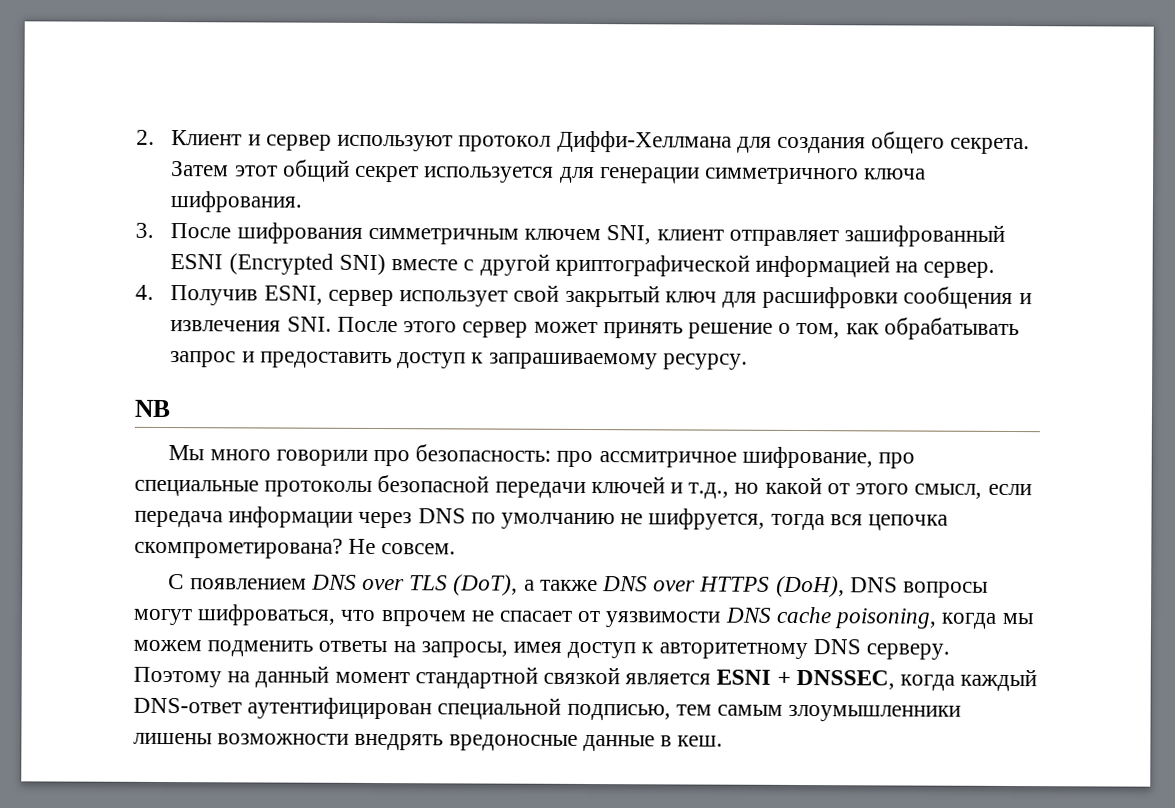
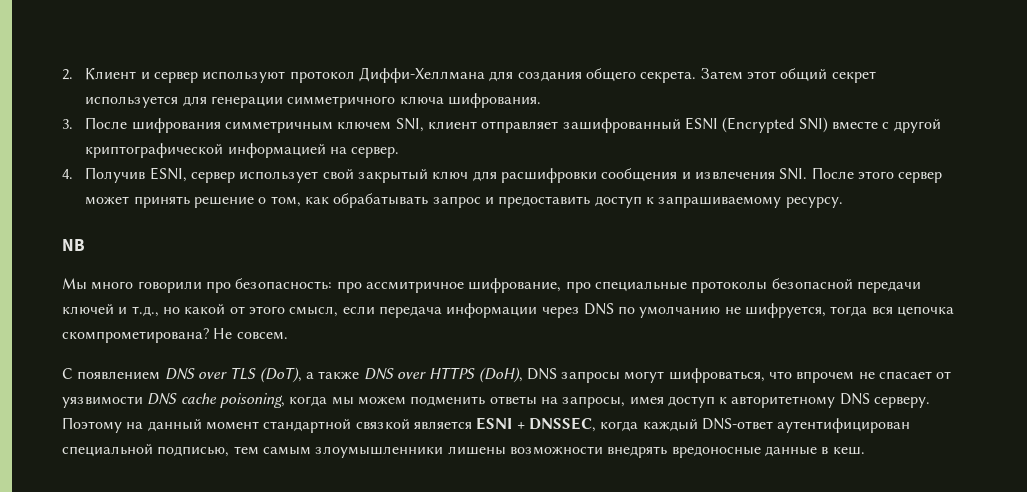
[903,581,989,598] вопросы -> [561,371,621,383] запросы

